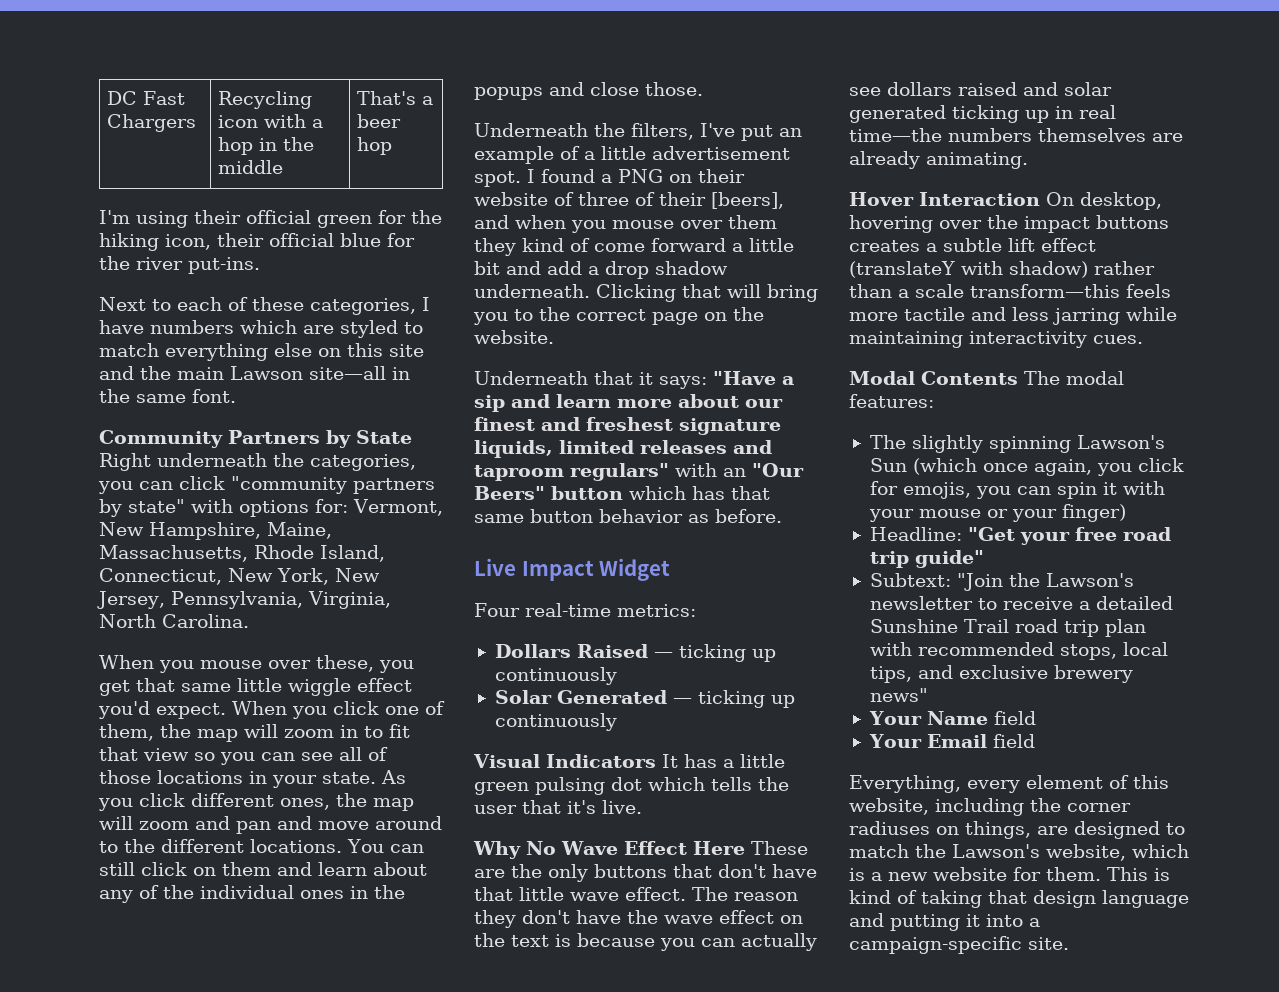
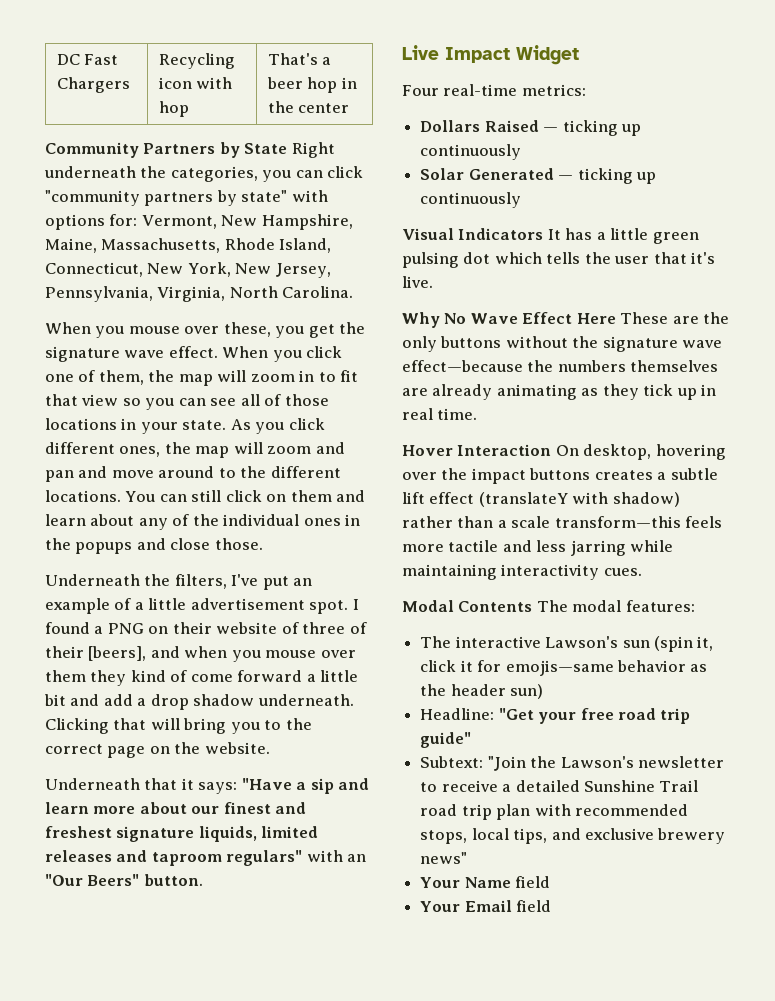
[312,119,324,128] [218,137,315,155] [218,160,284,174] a hop in the middle -> [158,101,189,117] hop
[99,210,442,228] [99,233,415,251] [99,256,260,274] [99,297,430,315] [99,320,423,338] [99,343,424,361] [99,366,410,380] [99,389,236,403] // I'm using their official green for the hiking icon, their official blue for the river put-ins. // Next to each of these categories, I have numbers which are styled to match everything else on this site and the main Lawson site—all in the same font. -> [341,77,357,89] [267,101,350,113] in the center
[136,678,412,696] [98,701,226,719] that same little wiggle effect you'd expect. -> [339,322,366,334] [45,346,218,362] the signature wave effect.
[551,486,770,500] [474,509,782,523] button which has that same button behavior as before. -> [143,874,203,886] button.
[673,864,817,878] [474,887,798,901] [474,910,803,928] [474,933,817,951] [849,82,1112,96] [849,105,1116,123] [849,128,1183,142] [849,151,1028,169] that don't have that little wave effect. The reason they don't have the wave effect on the text is because you can actually see dollars raised and solar generated ticking up in real time—the numbers themselves are already animating. -> [505,336,723,352] [402,360,719,372] [402,384,717,400] [402,408,478,420] without the signature wave effect—because the numbers themselves are already animating as they tick up in real time.
[911,435,1165,453] [869,458,1184,476] [869,481,1165,499] [868,504,1126,522] slightly spinning Lawson's Sun (which once again, you click for emojis, you can spin it with your mouse or your finger) -> [455,636,714,652] [420,660,708,676] [420,684,544,699] interactive Lawson's sun (spin it, click it for emojis—same behavior as the header sun)
[849,775,1169,793] [849,798,1131,816] [849,821,1185,839] [849,844,1189,861] [849,867,1170,881] [849,890,1189,908] [849,913,1040,931] [849,936,1069,954] // Everything, every element of this website, including the corner radiuses on things, are designed to match the Lawson's website, which is a new website for them. This is kind of taking that design language and putting it into a campaign-specific site. -> (552, 906) none

